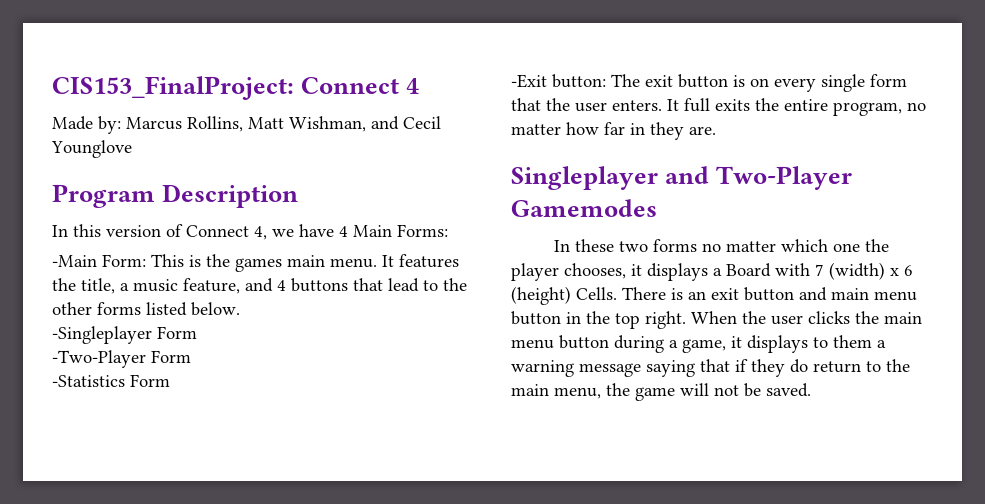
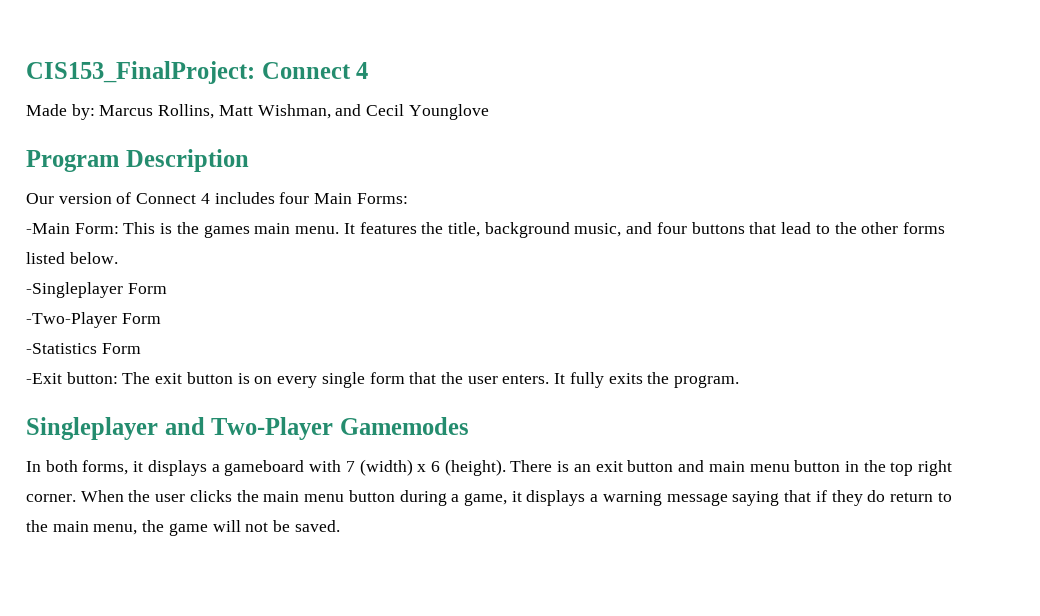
[52,224,101,237] In this -> [26,193,54,204] Our
[254,224,348,240] 4, we have 4 -> [200,192,310,204] 4 includes four
[120,278,286,294] a music feature, and 4 -> [484,222,687,238] background music, and four
[684,98,710,112] full -> [569,372,604,388] fully
[784,99,926,116] [511,122,716,140] entire program, no matter how far in they are. -> [674,375,740,388] program.
[574,239,889,252] [511,263,771,281] these two forms no matter which one the player chooses, it displays a Board -> [45,460,305,476] both forms, it displays a gameboard
[511,286,617,305] (height) Cells. -> [444,459,506,476] (height).
[645,311,686,329] right. -> [918,460,953,476] [26,494,76,502] right corner.
[813,335,872,348] to them -> (586, 498) none

